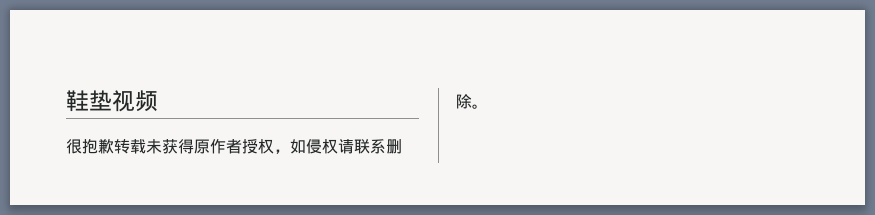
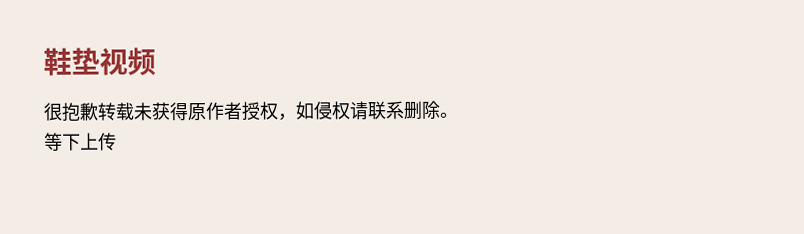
(488, 106) none -> [44,132,117,151] // 等下上传

